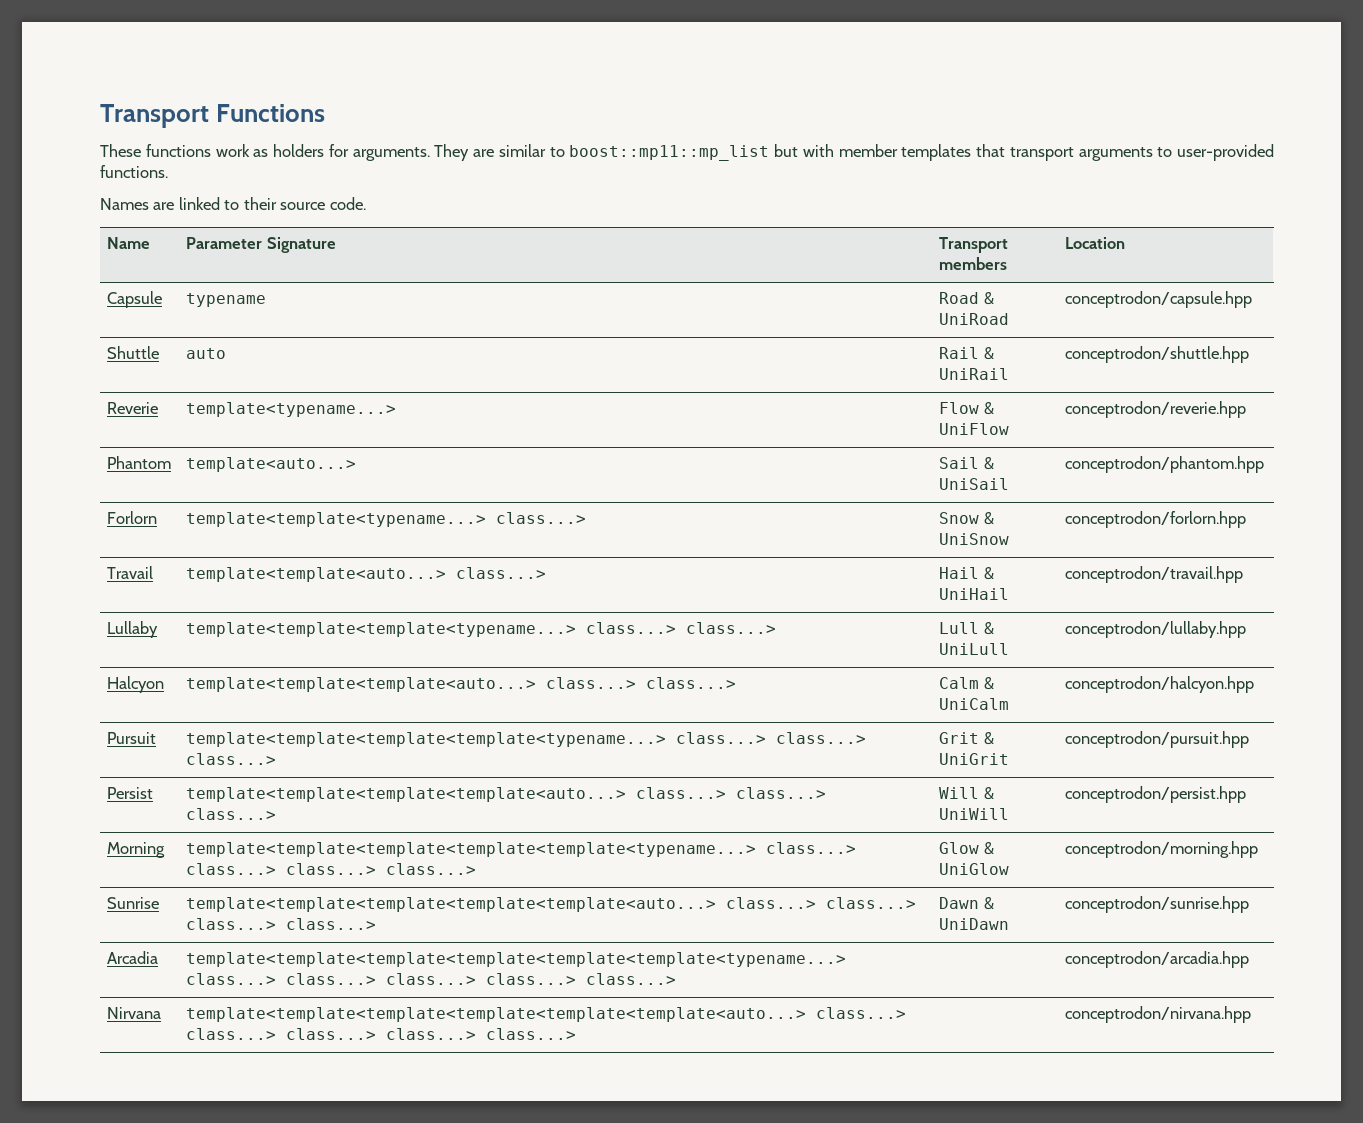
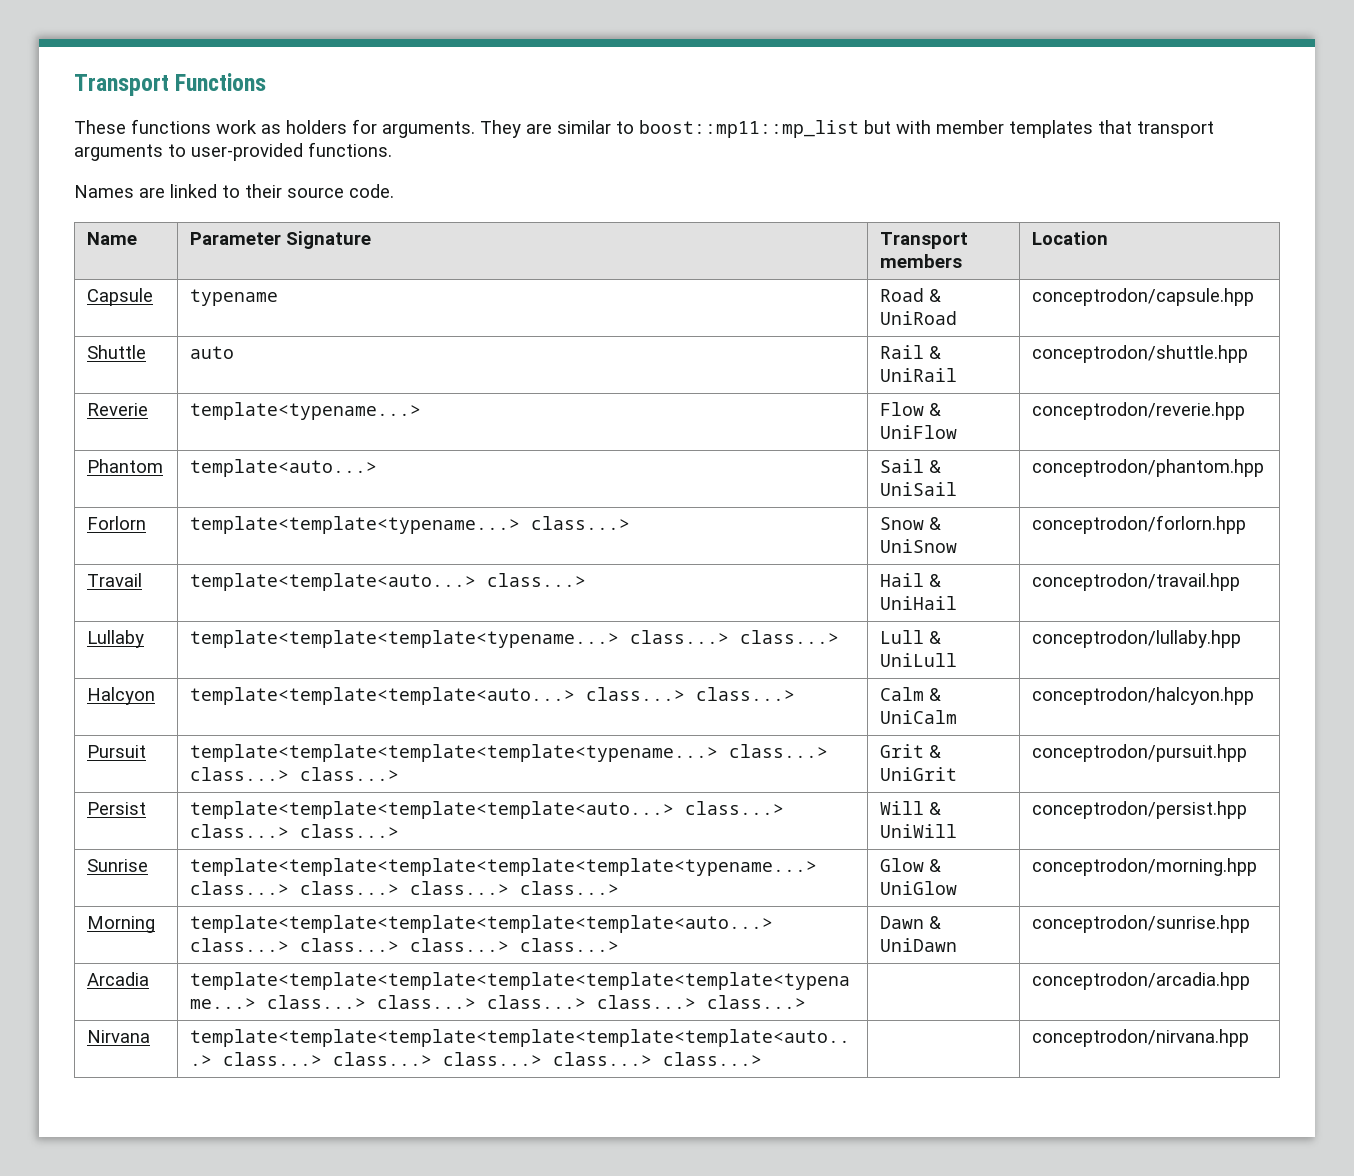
[107,842,166,858] Morning -> [87,859,149,872] Sunrise
[107,897,160,909] Sunrise -> [87,916,156,933] Morning

